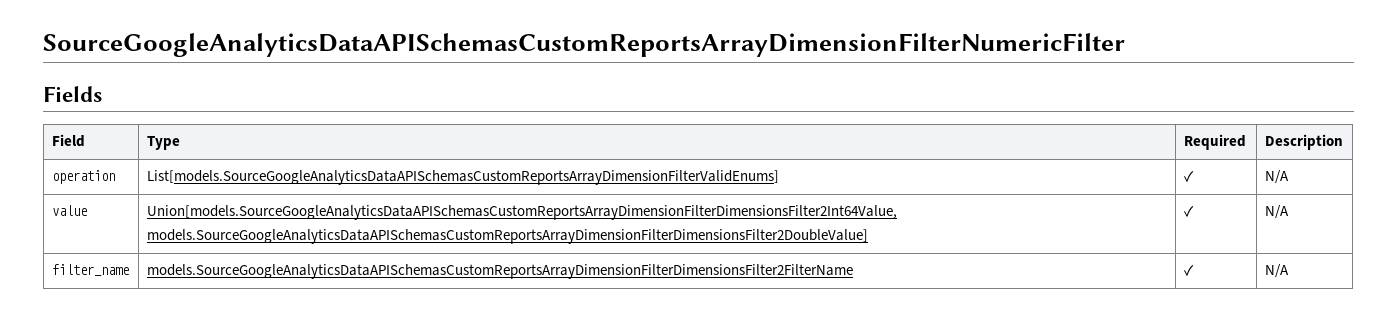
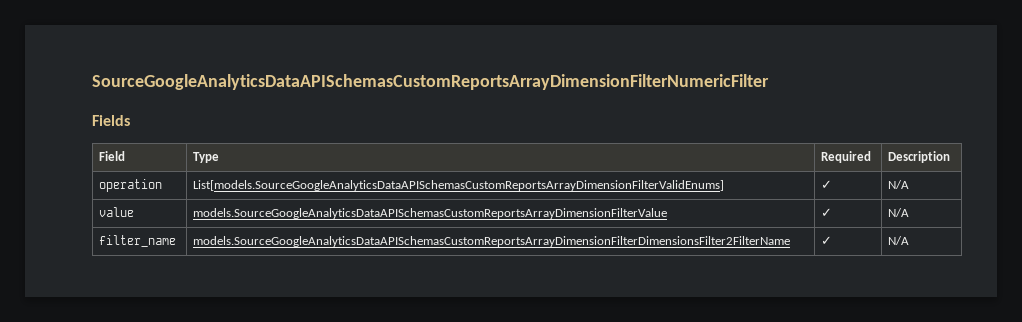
[146,205,897,220] [146,229,868,244] Union[models.SourceGoogleAnalyticsDataAPISchemasCustomReportsArrayDimensionFilterDimensionsFilter2Int64Value, models.SourceGoogleAnalyticsDataAPISchemasCustomReportsArrayDimensionFilterDimensionsFilter2DoubleValue] -> [193,208,668,219] models.SourceGoogleAnalyticsDataAPISchemasCustomReportsArrayDimensionFilterValue

